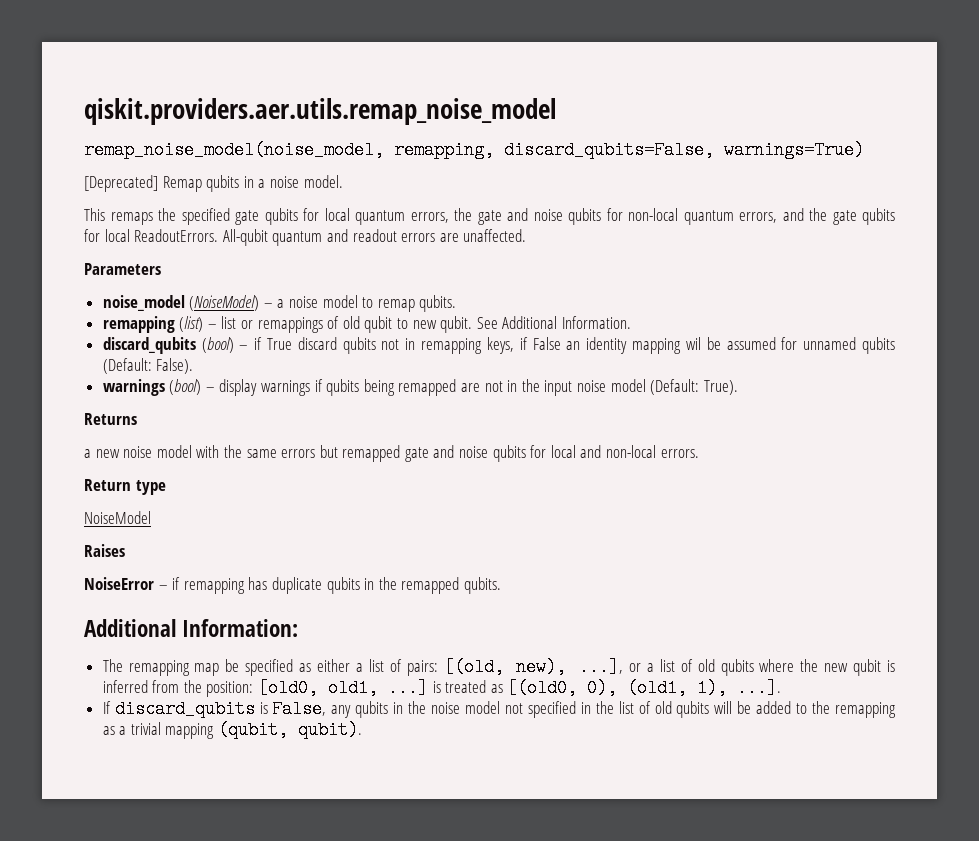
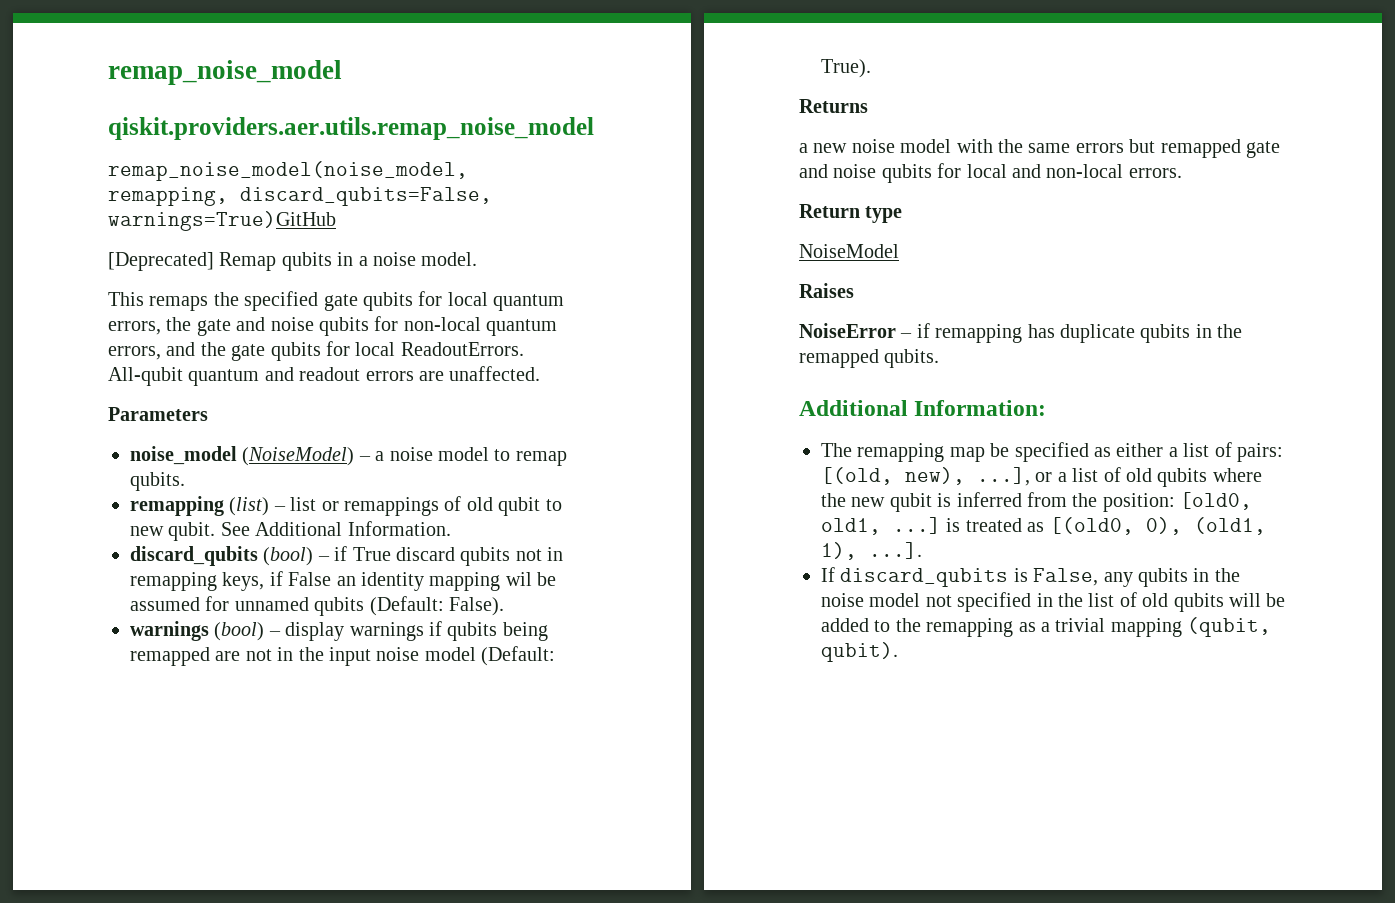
(84, 111) none -> [108,60,342,85] remap_noise_model //
[724,141,864,159] warnings=True) -> [108,211,336,231] warnings=True)GitHub

